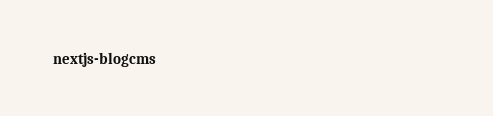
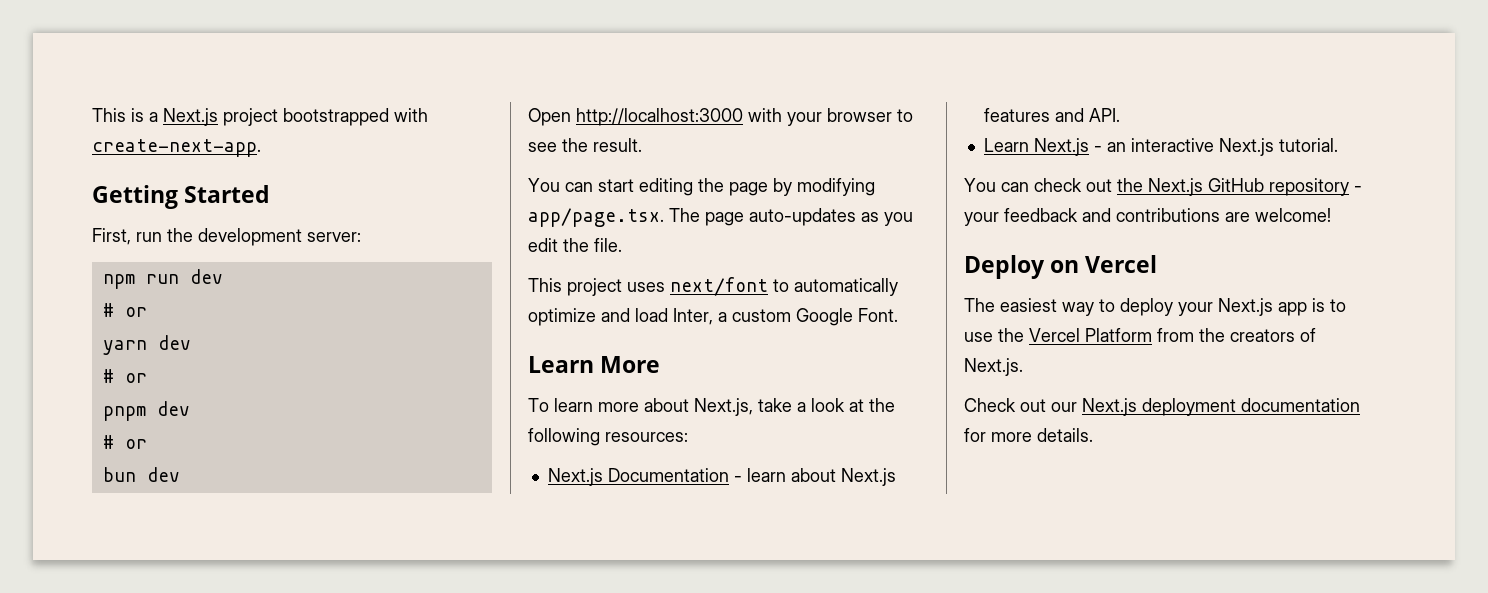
[53,52,156,67] nextjs-blogcms -> [92,108,428,126] [92,139,261,157] [92,185,271,209] [92,228,361,246] [102,269,223,289] [102,303,147,317] [102,335,191,355] [102,369,147,383] [102,401,190,421] [102,435,147,449] [102,467,180,482] [528,108,913,126] [528,138,642,152] [528,178,875,196] [528,208,913,227] [528,238,622,252] [528,277,898,296] [528,308,898,326] [528,356,661,373] [528,398,895,416] [528,428,688,446] [547,468,896,486] [983,108,1120,122] [983,138,1338,156] [964,178,1362,196] [964,208,1331,226] [964,255,1158,279] [964,298,1346,316] [964,328,1316,342] [964,358,1023,376] [964,398,1360,416] [964,428,1093,442] This is a Next.js project bootstrapped with create-next-app. // Getting Started // First, run the development server: // npm run dev // # or // yarn dev // # or // pnpm dev // # or // bun dev // Open http://localhost:3000 with your browser to see the result. // You can start editing the page by modifying app/page.tsx. The page auto-updates as you edit the file. // This project uses next/font to automatically optimize and load Inter, a custom Google Font. // Learn More // To learn more about Next.js, take a look at the following resources: // Next.js Documentation - learn about Next.js features and API. // Learn Next.js - an interactive Next.js tutorial. // You can check out the Next.js GitHub repository - your feedback and contributions are welcome! // Deploy on Vercel // The easiest way to deploy your Next.js app is to use the Vercel Platform from the creators of Next.js. // Check out our Next.js deployment documentation for more details.

